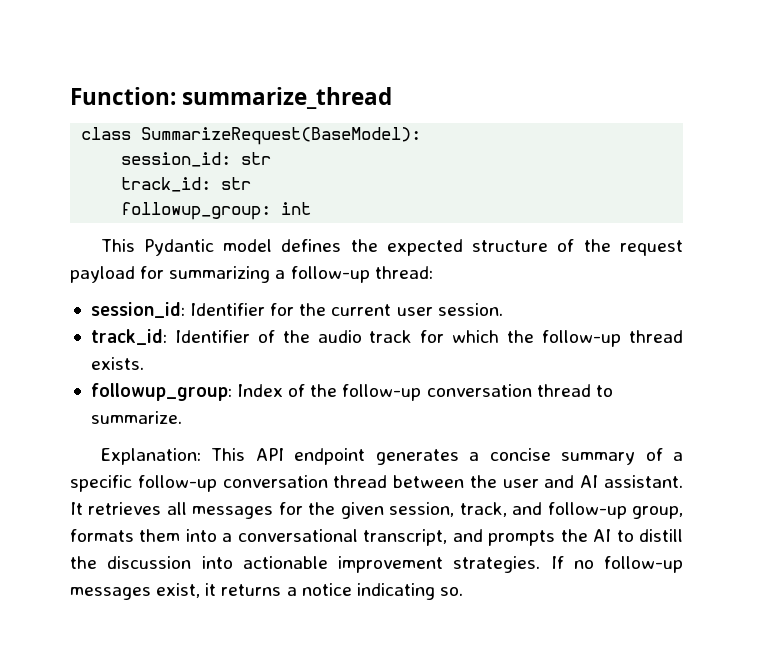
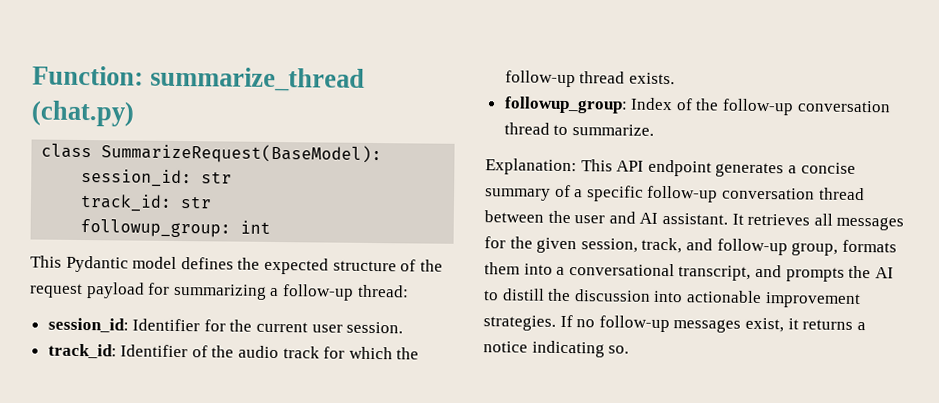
(393, 98) none -> [31,100,135,127] (chat.py)

